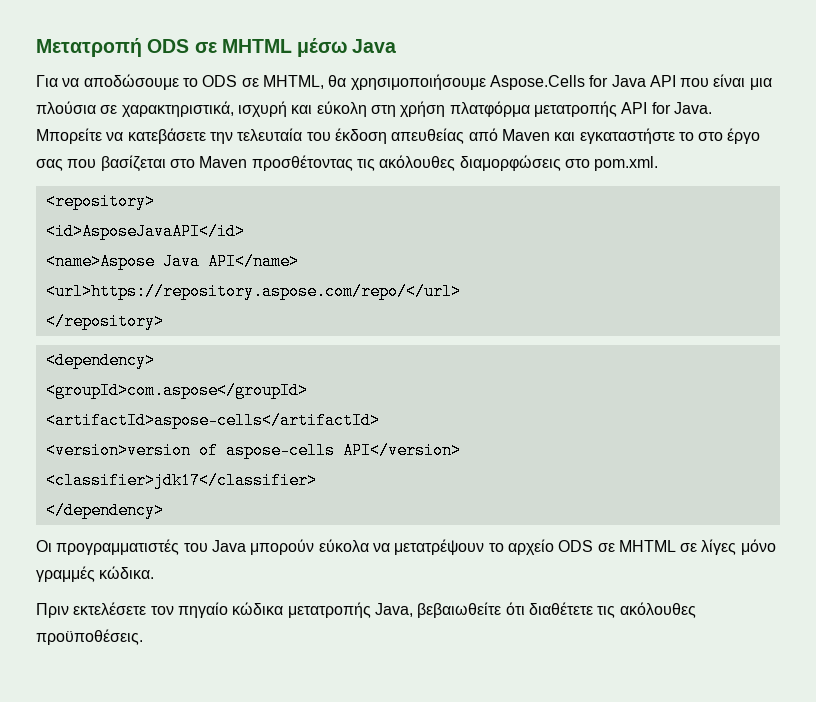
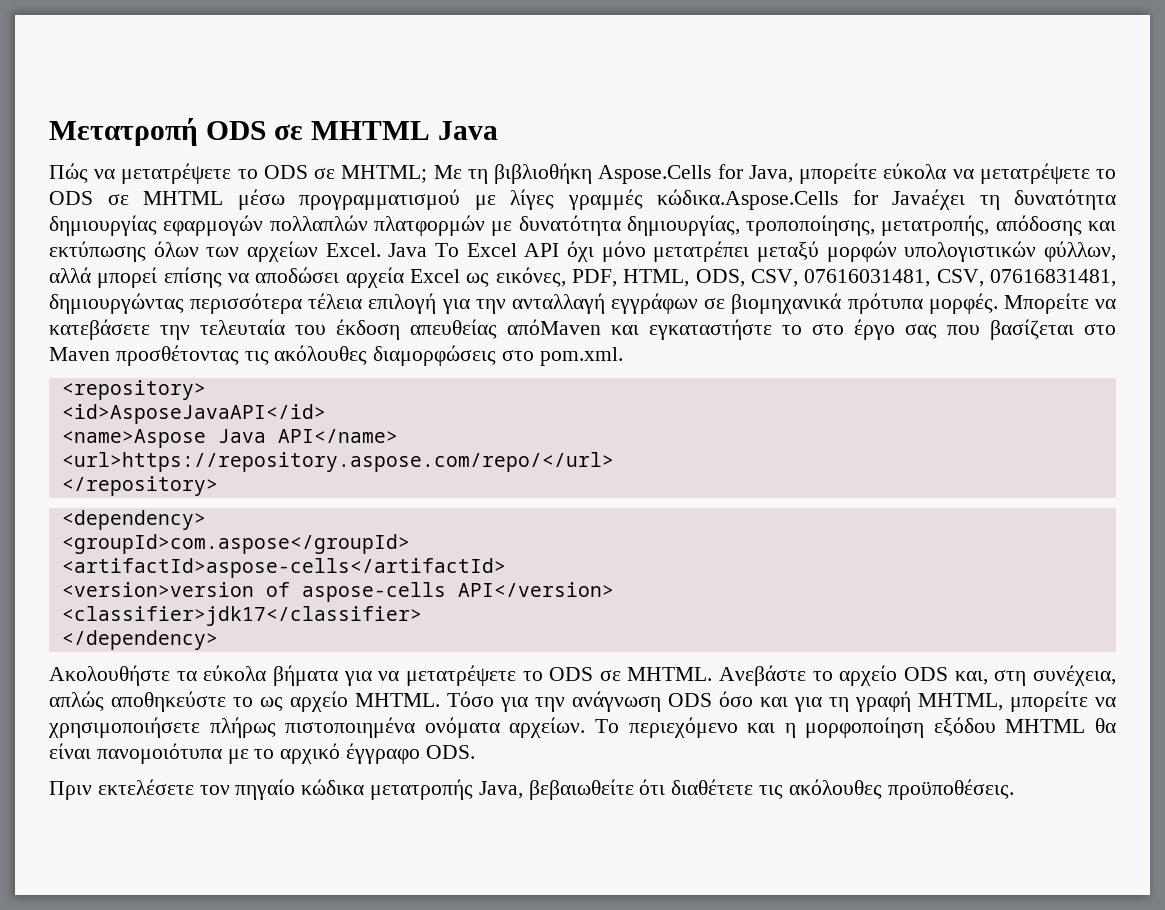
[297,38,348,57] μέσω -> (430, 130) none
[36,74,772,90] [36,101,712,117] Για να αποδώσουμε το ODS σε MHTML, θα χρησιμοποιήσουμε Aspose.Cells for Java API που είναι μια πλούσια σε χαρακτηριστικά, ισχυρή και εύκολη στη χρήση πλατφόρμα μετατροπής API for Java. -> [49,163,1117,184] [49,189,1116,210] [49,215,1116,236] [49,241,1116,262] [49,267,1117,288] [49,293,998,314] Πώς να μετατρέψετε το ODS σε MHTML; Με τη βιβλιοθήκη Aspose.Cells for Java, μπορείτε εύκολα να μετατρέψετε το ODS σε MHTML μέσω προγραμματισμού με λίγες γραμμές κώδικα.Aspose.Cells for Javaέχει τη δυνατότητα δημιουργίας εφαρμογών πολλαπλών πλατφορμών με δυνατότητα δημιουργίας, τροποποίησης, μετατροπής, απόδοσης και εκτύπωσης όλων των αρχείων Excel. Java Το Excel API όχι μόνο μετατρέπει μεταξύ μορφών υπολογιστικών φύλλων, αλλά μπορεί επίσης να αποδώσει αρχεία Excel ως εικόνες, PDF, HTML, ODS, CSV, 07616031481, CSV, 07616831481, δημιουργώντας περισσότερα τέλεια επιλογή για την ανταλλαγή εγγράφων σε βιομηχανικά πρότυπα μορφές.
[468,128,550,141] από Maven -> [507,319,601,335] απόMaven
[36,539,776,555] [36,566,155,582] Οι προγραμματιστές του Java μπορούν εύκολα να μετατρέψουν το αρχείο ODS σε MHTML σε λίγες μόνο γραμμές κώδικα. -> [49,665,1116,686] [49,691,1116,712] [48,717,1117,738] [49,743,475,764] Ακολουθήστε τα εύκολα βήματα για να μετατρέψετε το ODS σε MHTML. Ανεβάστε το αρχείο ODS και, στη συνέχεια, απλώς αποθηκεύστε το ως αρχείο MHTML. Τόσο για την ανάγνωση ODS όσο και για τη γραφή MHTML, μπορείτε να χρησιμοποιήσετε πλήρως πιστοποιημένα ονόματα αρχείων. Το περιεχόμενο και η μορφοποίηση εξόδου MHTML θα είναι πανομοιότυπα με το αρχικό έγγραφο ODS.

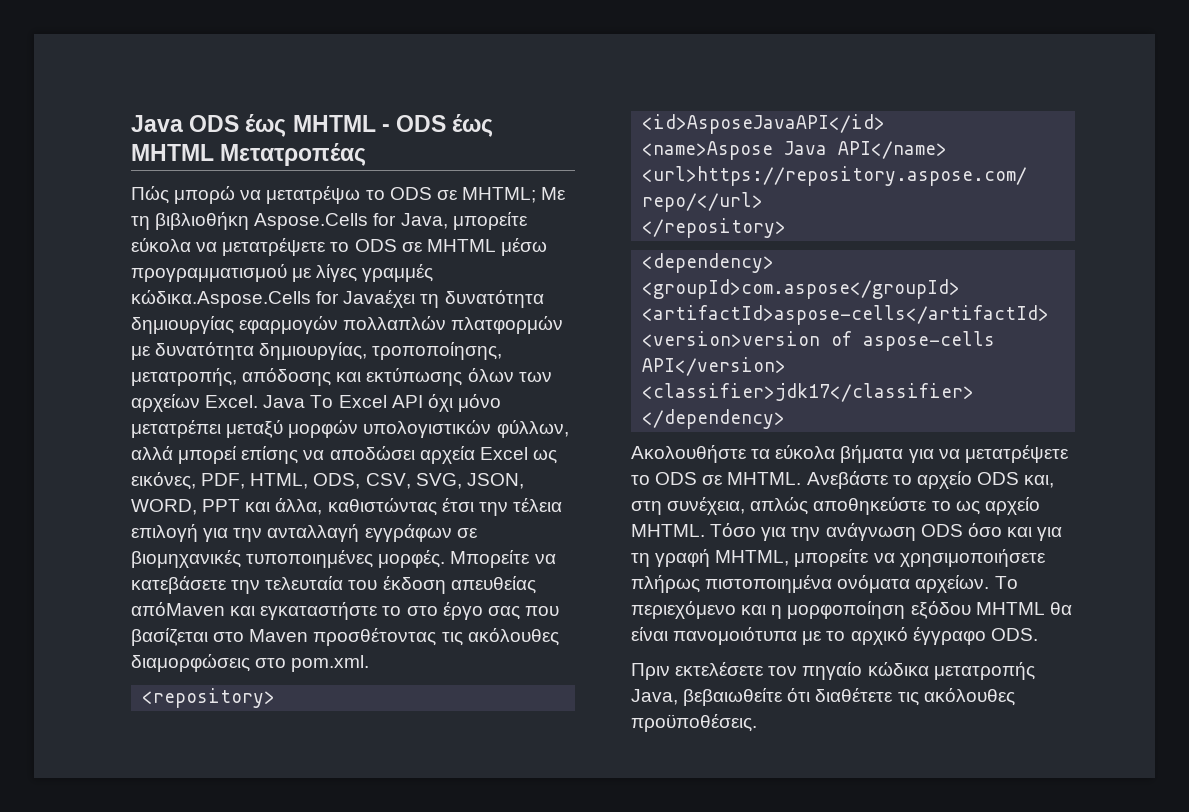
[49,118,498,146] [49,163,232,184] Μετατροπή ODS σε MHTML Java // Πώς να μετατρέψετε -> [131,114,494,137] [131,143,367,166] [131,186,361,204] Java ODS έως MHTML - ODS έως MHTML Μετατροπέας // Πώς μπορώ να μετατρέψω
[804,269,1117,287] [49,293,303,314] 07616031481, CSV, 07616831481, δημιουργώντας περισσότερα -> [415,473,524,489] [131,498,508,516] SVG, JSON, WORD, PPT και άλλα, καθιστώντας έτσι την
[731,293,923,314] βιομηχανικά πρότυπα -> [131,550,374,568] βιομηχανικές τυποποιημένες

